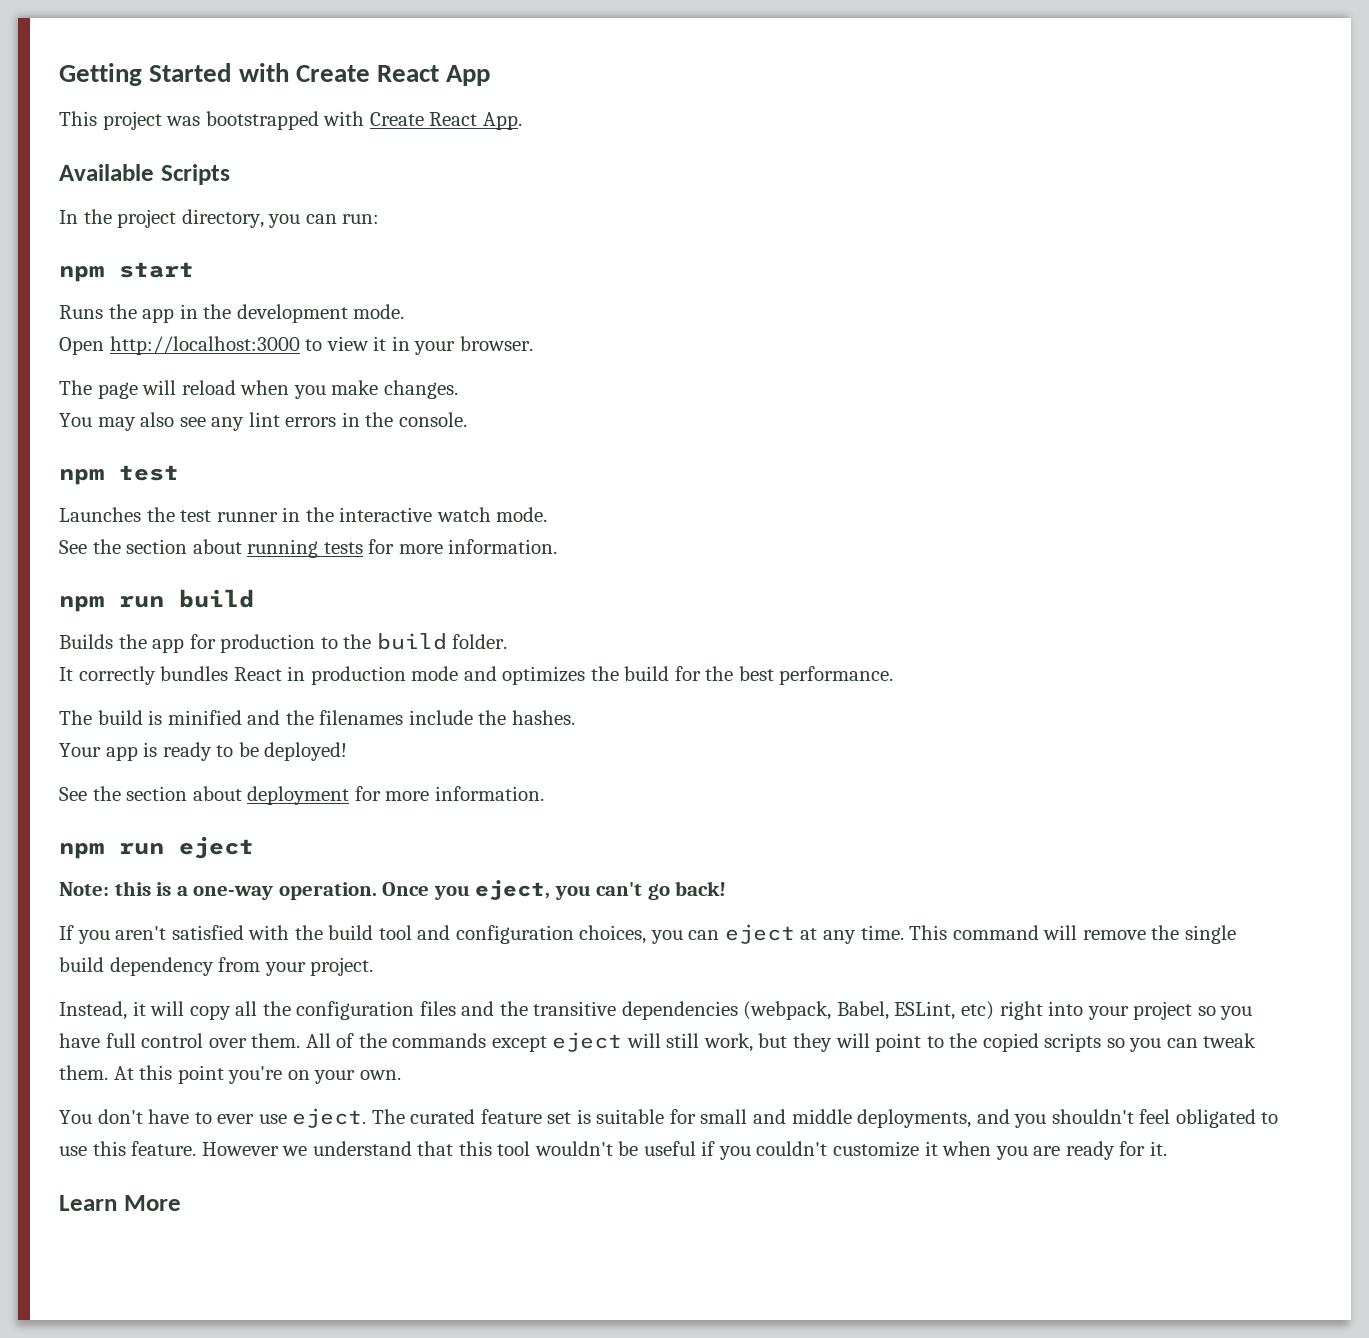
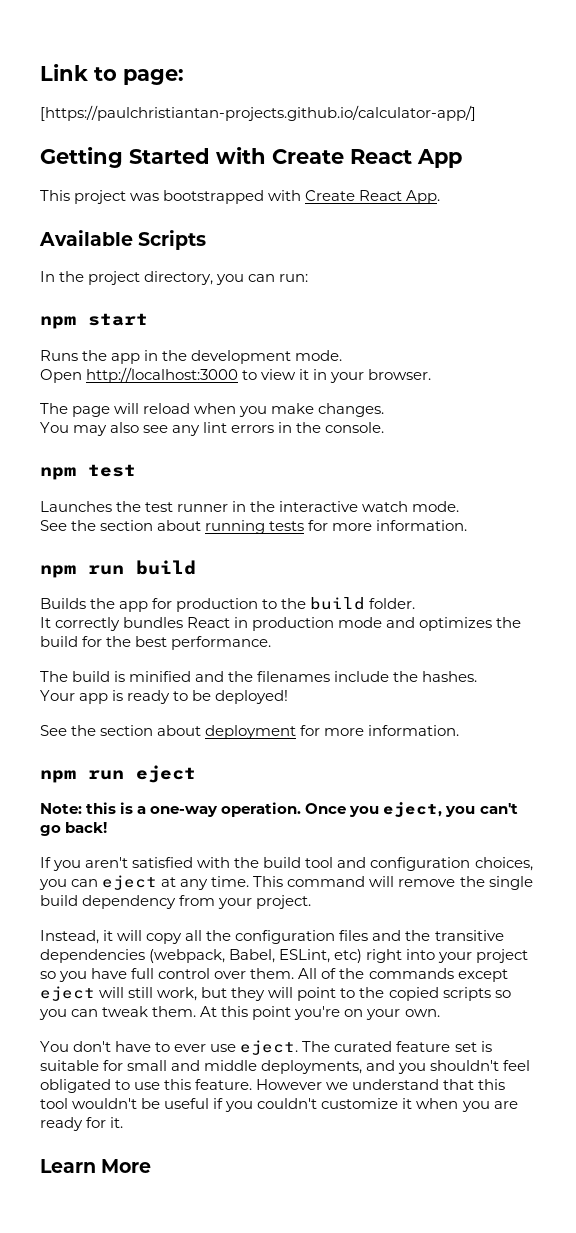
(59, 74) none -> [40,64,184,85] [40,105,476,121] Link to page: // [https://paulchristiantan-projects.github.io/calculator-app/] //

